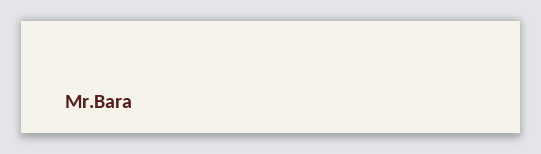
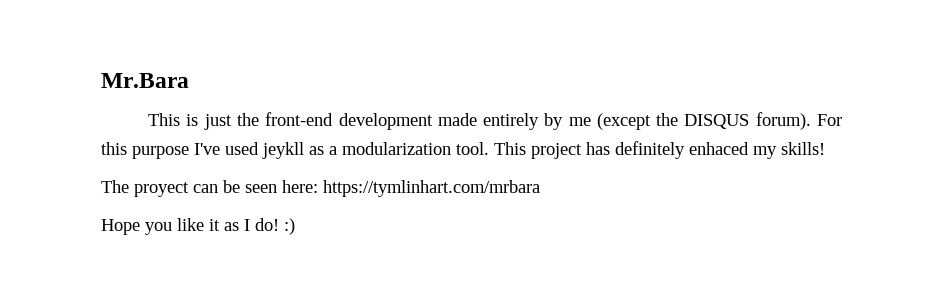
(132, 101) none -> [148,112,842,130] [101,141,825,159] [101,180,540,197] [101,218,295,235] // This is just the front-end development made entirely by me (except the DISQUS forum). For this purpose I've used jeykll as a modularization tool. This project has definitely enhaced my skills! // The proyect can be seen here: https://tymlinhart.com/mrbara // Hope you like it as I do! :)

